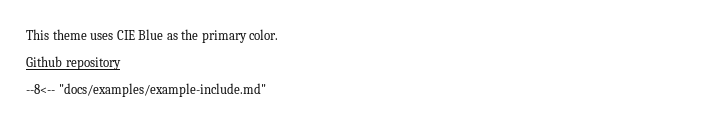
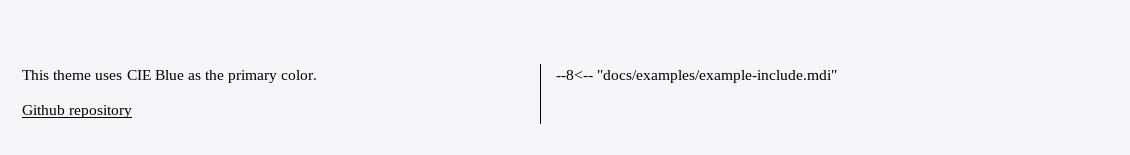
[58,83,266,97] "docs/examples/example-include.md" -> [597,70,838,83] "docs/examples/example-include.mdi"

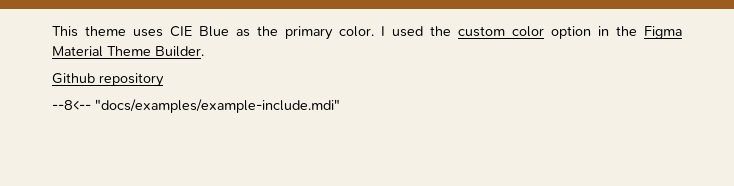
(318, 75) none -> [381,26,682,39] [52,46,204,57] I used the custom color option in the Figma Material Theme Builder.

